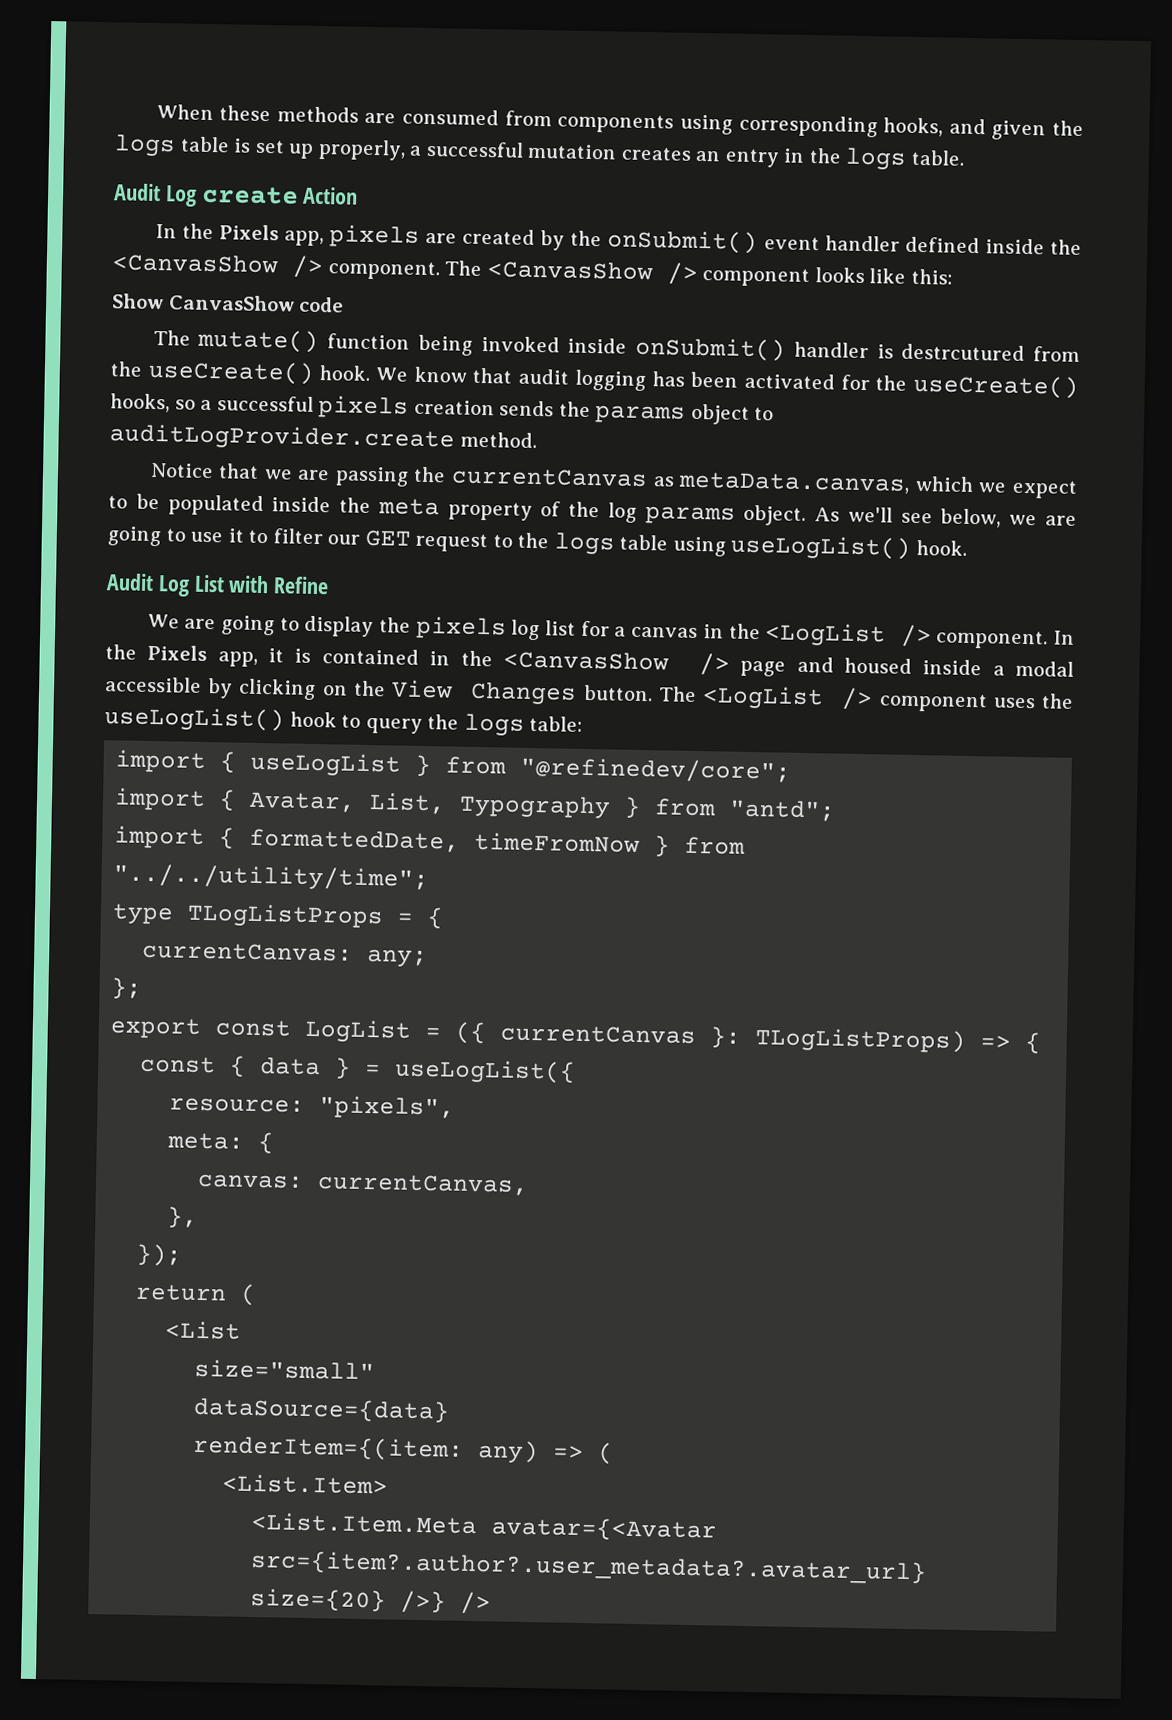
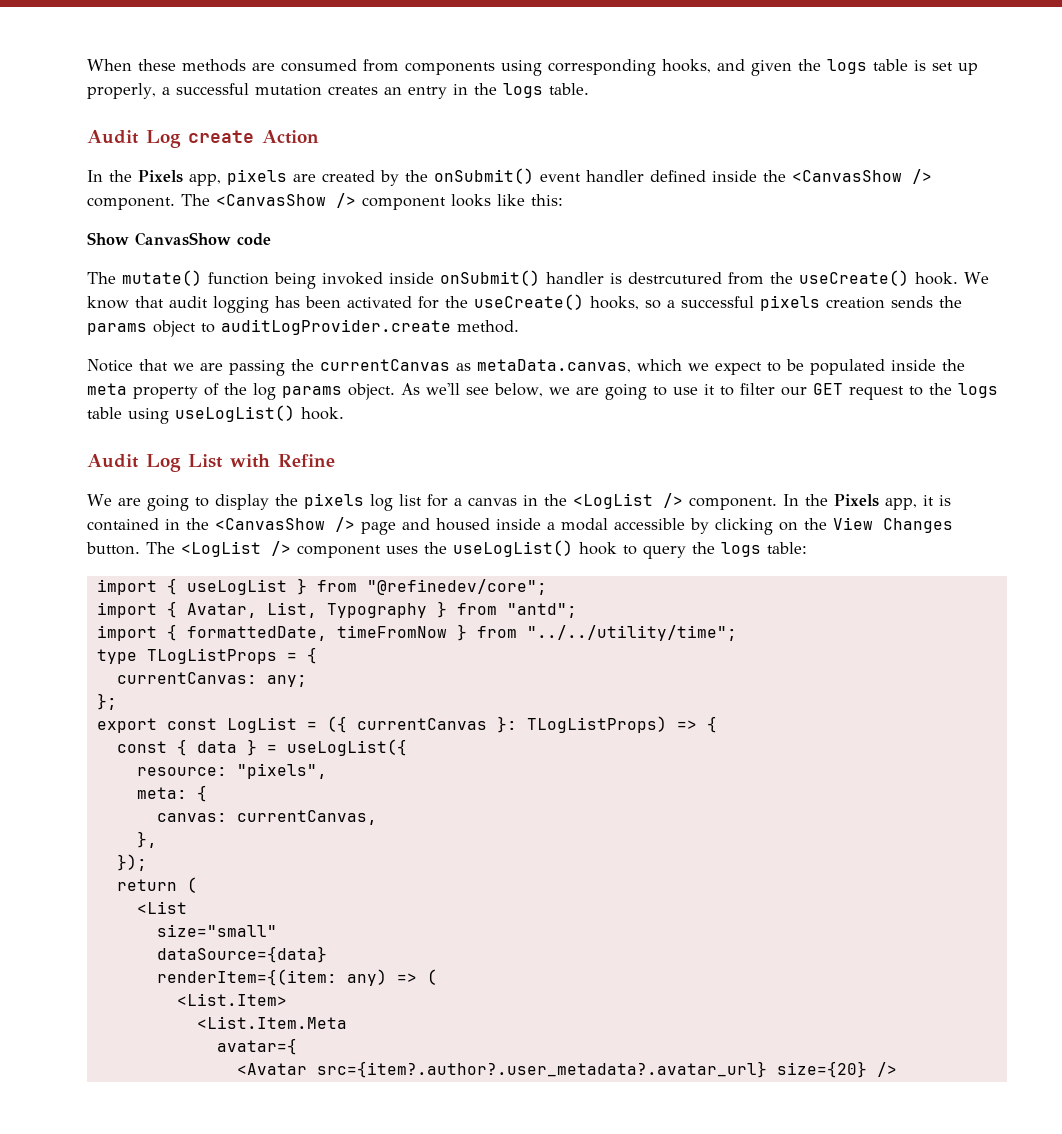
[491,1516,718,1542] avatar={<Avatar -> [216,1038,297,1055] [236,1063,307,1075] // avatar={ // <Avatar
[400,1590,447,1614] />} -> (867, 1069) none

